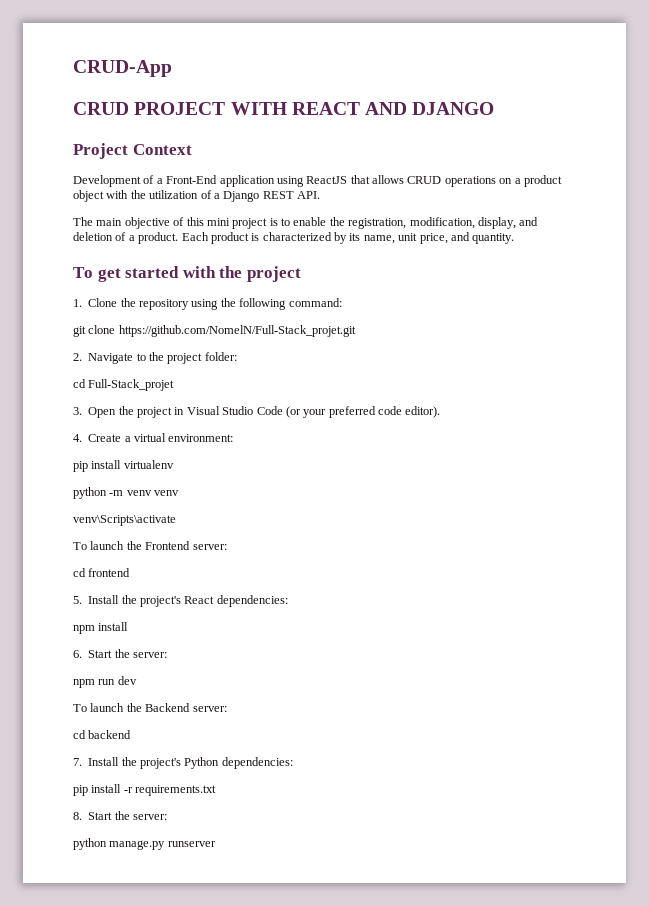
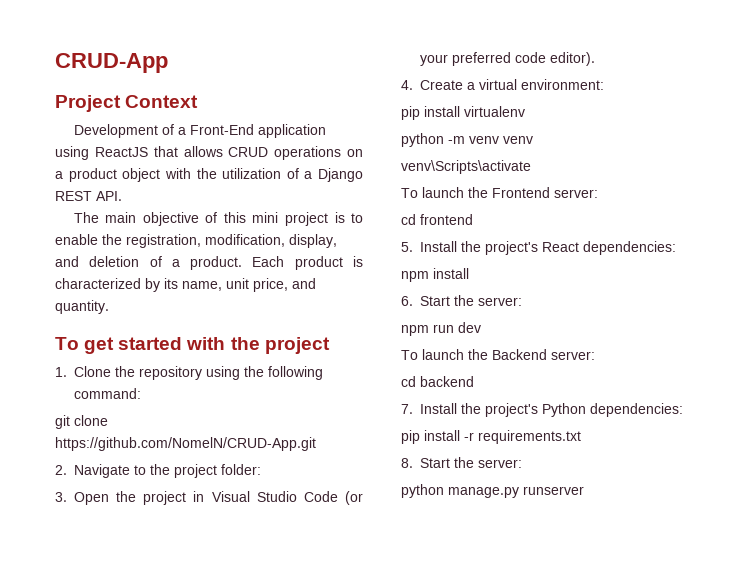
[73,102,495,115] // CRUD PROJECT WITH REACT AND DJANGO -> (168, 63) none
[118,325,356,337] https://github.com/NomelN/Full-Stack_projet.git -> [55,437,316,451] https://github.com/NomelN/CRUD-App.git
[73,379,175,391] // cd Full-Stack_projet -> (261, 469) none

